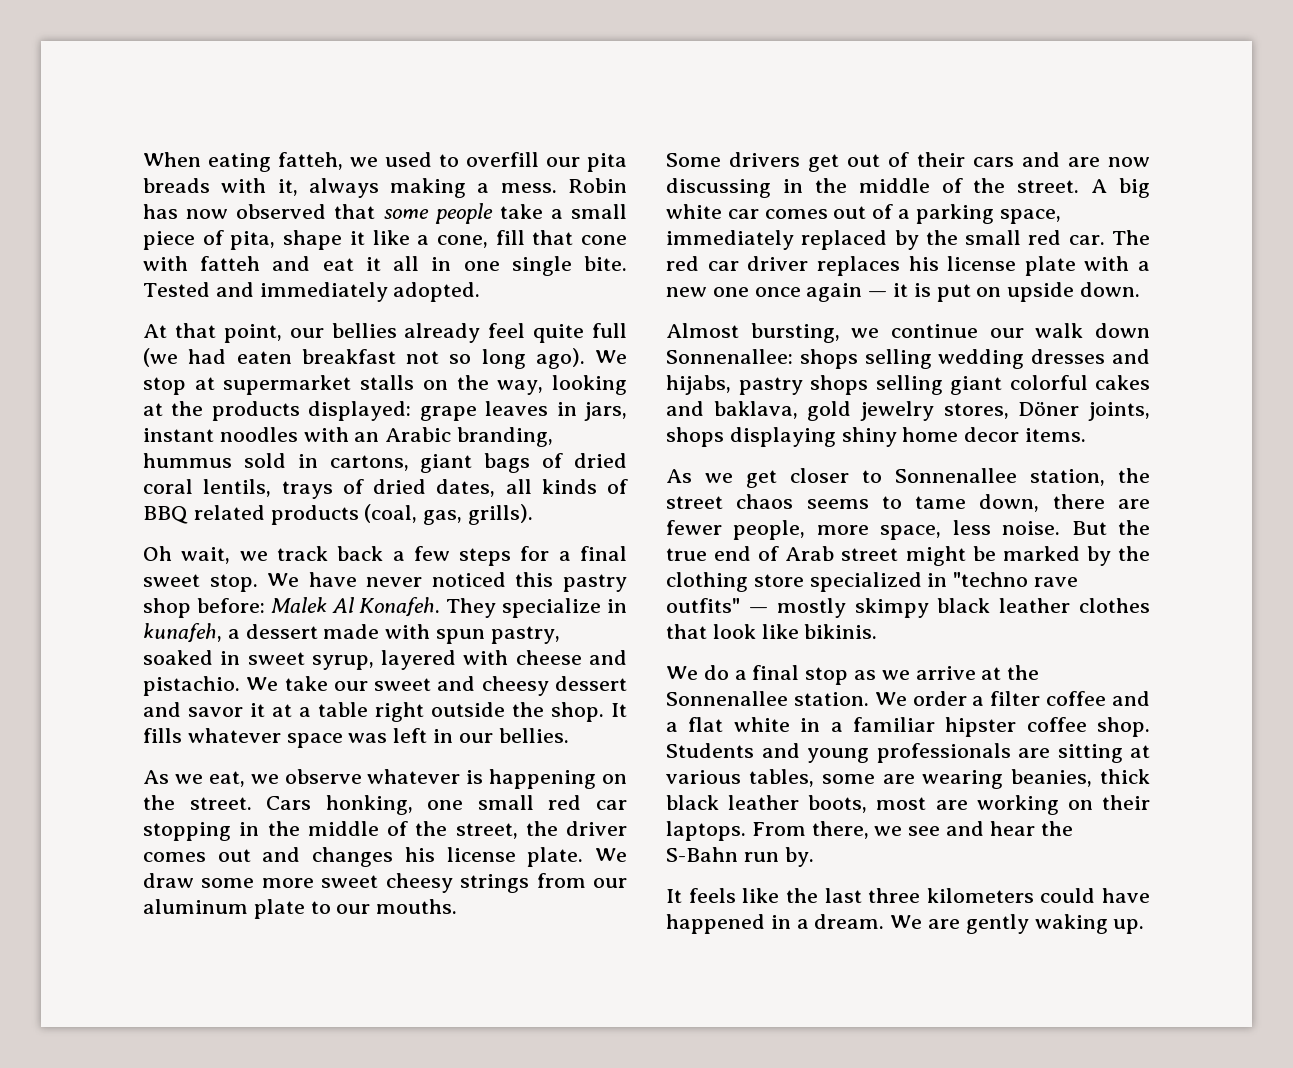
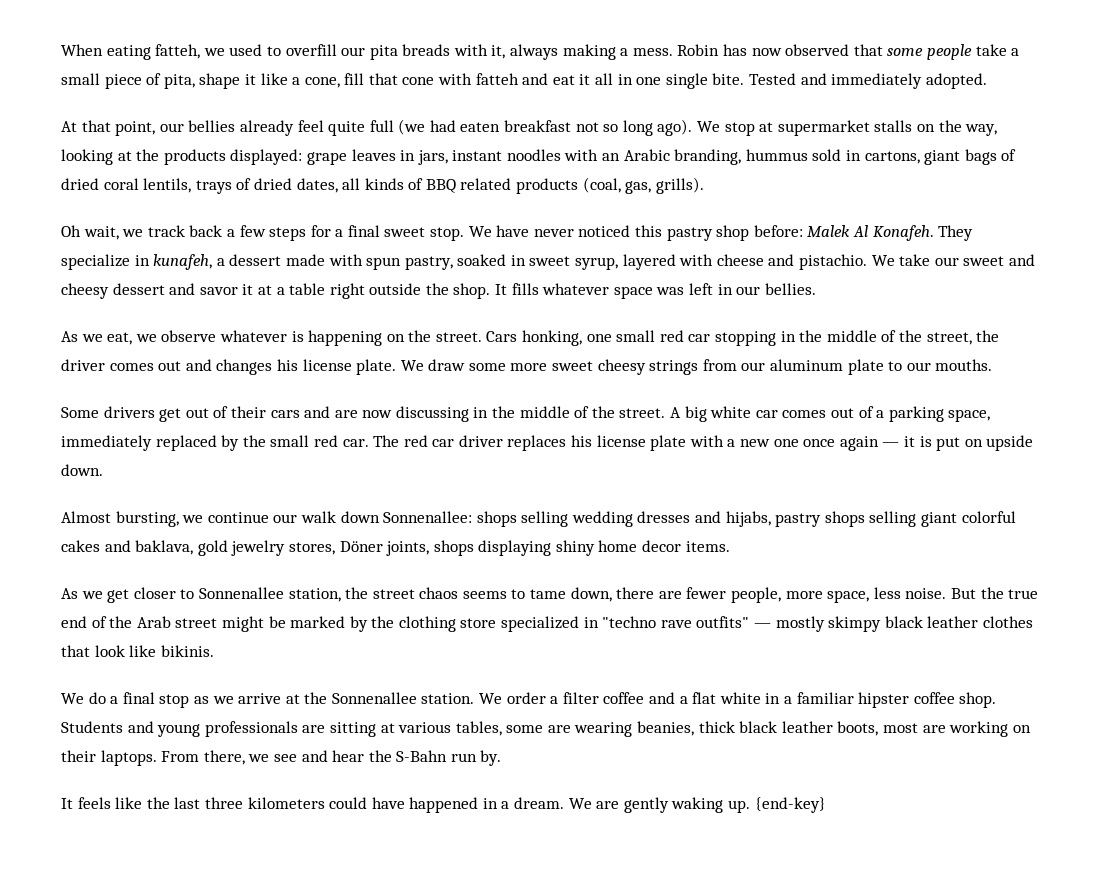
(780, 553) none -> [109,616,133,628] the
(1145, 926) none -> [754,797,826,813] {end-key}

